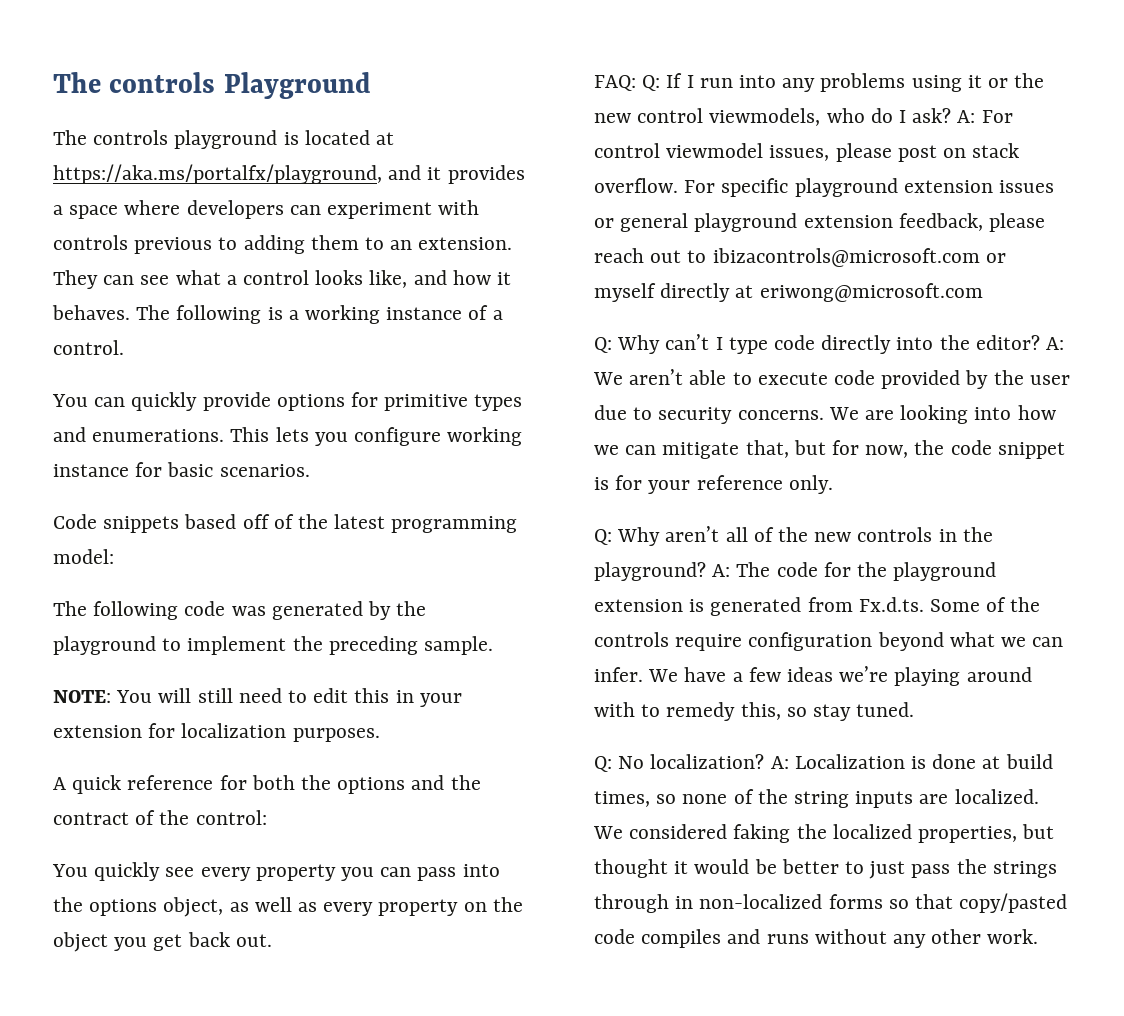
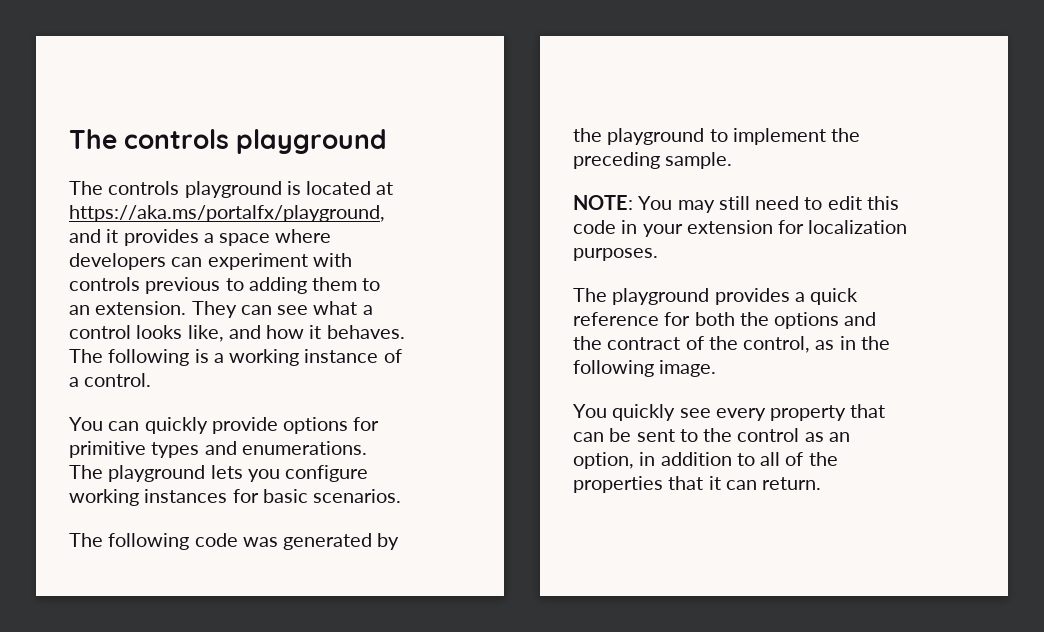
[53,72,371,99] The controls Playground -> [69,129,388,154] The controls playground
[230,427,270,442] This -> [69,465,206,482] The playground
[53,464,129,477] instance -> [144,489,228,503] instances
[53,514,518,533] [53,549,114,564] // Code snippets based off of the latest programming model: -> (402, 496) none
[158,688,192,703] will -> [677,200,715,213] may
(390, 695) none -> [573,220,616,234] code
[53,777,66,790] A -> [573,288,805,305] The playground provides a
[195,810,267,825] control: -> [743,336,890,353] [573,360,717,377] control, as in the following image.
[341,864,500,881] [53,897,523,917] [53,932,272,952] [594,73,1045,92] [594,108,1013,126] [594,143,1020,162] [594,178,1055,197] [594,213,1046,232] [594,248,1006,267] [594,283,983,302] [594,334,1065,354] [593,369,1070,389] [594,405,1056,424] [594,440,1065,459] [594,475,833,494] [594,526,993,546] [594,562,997,581] [594,597,1041,616] [594,632,1064,651] [594,666,1032,686] [594,702,915,721] [594,754,1053,772] [594,789,1039,808] [593,824,1055,843] [594,859,1057,879] [594,893,1068,913] [594,929,1039,948] you can pass into the options object, as well as every property on the object you get back out. // FAQ: Q: If I run into any problems using it or the new control viewmodels, who do I ask? A: For control viewmodel issues, please post on stack overflow. For specific playground extension issues or general playground extension feedback, please reach out to ibizacontrols@microsoft.com or myself directly at eriwong@microsoft.com // Q: Why can’t I type code directly into the editor? A: We aren’t able to execute code provided by the user due to security concerns. We are looking into how we can mitigate that, but for now, the code snippet is for your reference only. // Q: Why aren’t all of the new controls in the playground? A: The code for the playground extension is generated from Fx.d.ts. Some of the controls require configuration beyond what we can infer. We have a few ideas we’re playing around with to remedy this, so stay tuned. // Q: No localization? A: Localization is done at build times, so none of the string inputs are localized. We considered faking the localized properties, but thought it would be better to just pass the strings through in non-localized forms so that copy/pasted code compiles and runs without any other work. -> [850,404,886,418] [573,428,850,442] [573,452,838,469] [573,476,822,493] that can be sent to the control as an option, in addition to all of the properties that it can return.

